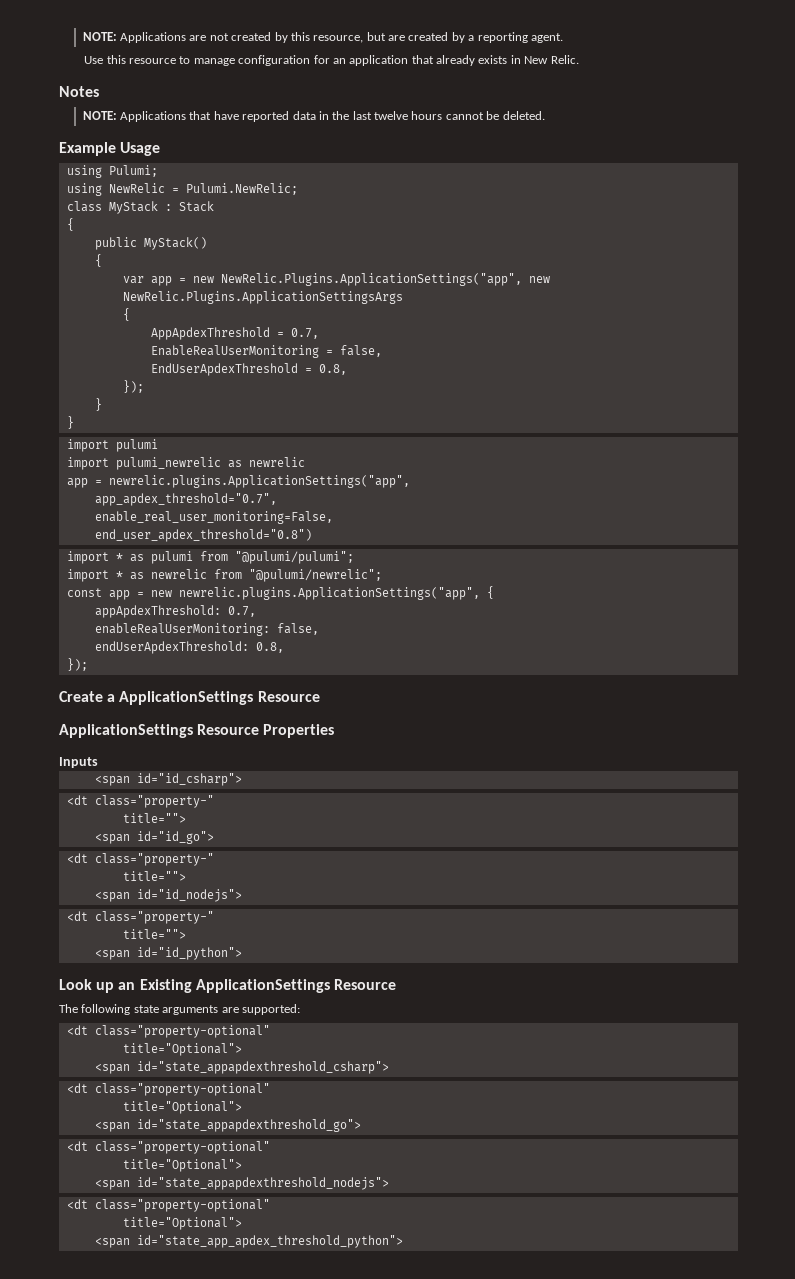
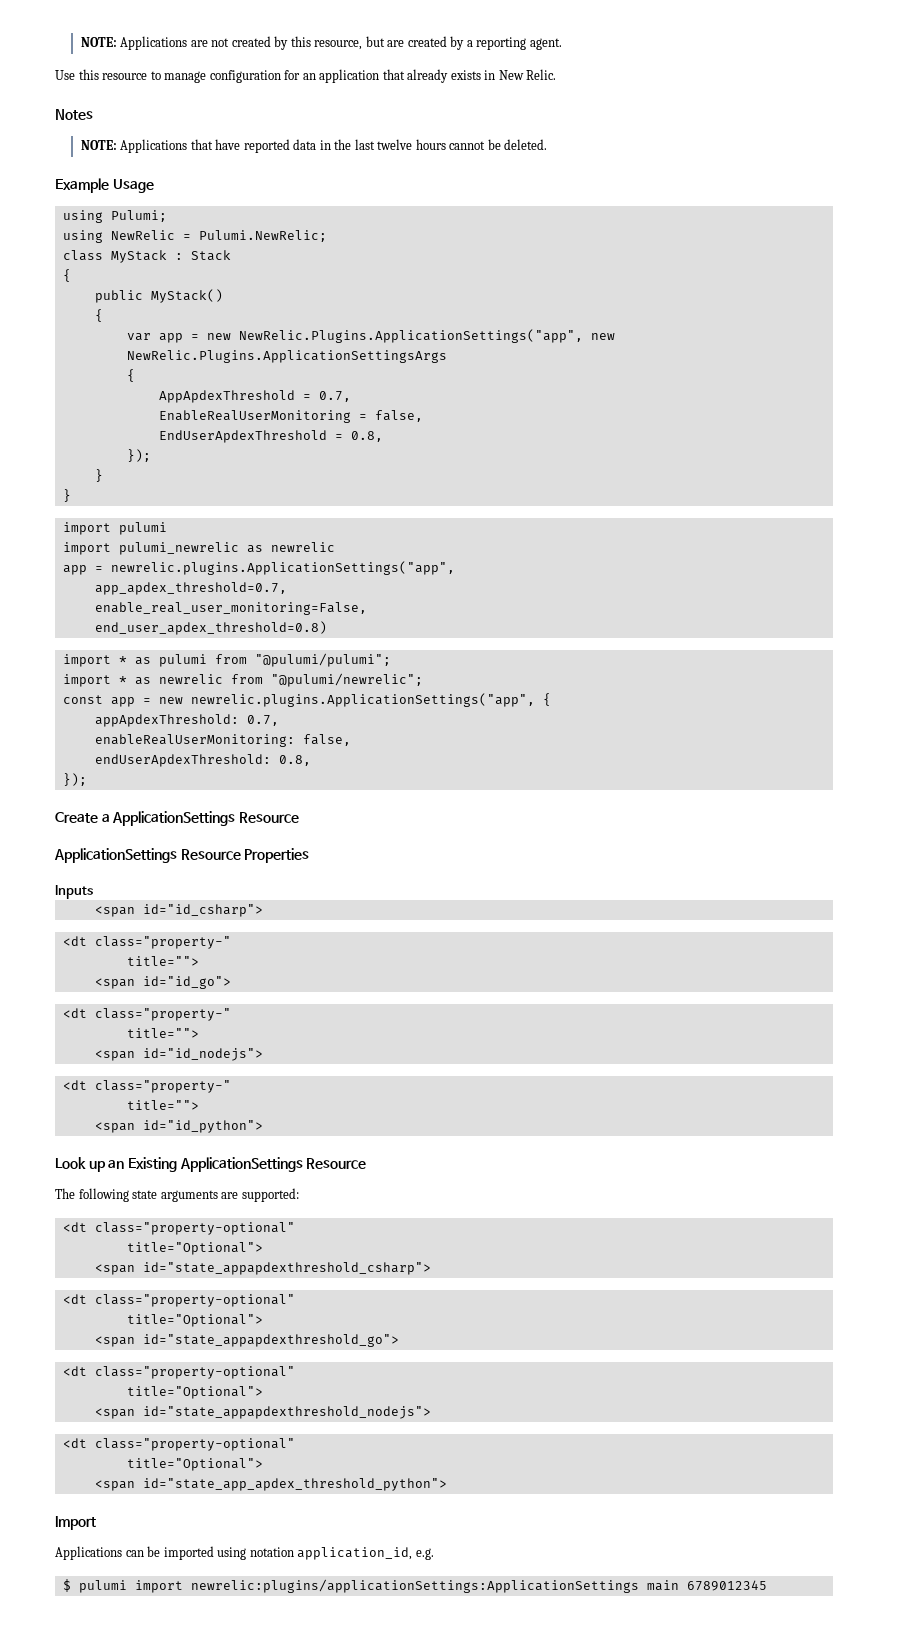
[94,493,277,506] app_apdex_threshold="0.7", -> [94,582,287,595] app_apdex_threshold=0.7,
[94,529,312,542] end_user_apdex_threshold="0.8") -> [94,621,327,635] end_user_apdex_threshold=0.8)
(403, 1241) none -> [55,1516,96,1530] [55,1546,434,1560] [62,1579,767,1593] // Import // Applications can be imported using notation application_id, e.g. // $ pulumi import newrelic:plugins/applicationSettings:ApplicationSettings main 6789012345

